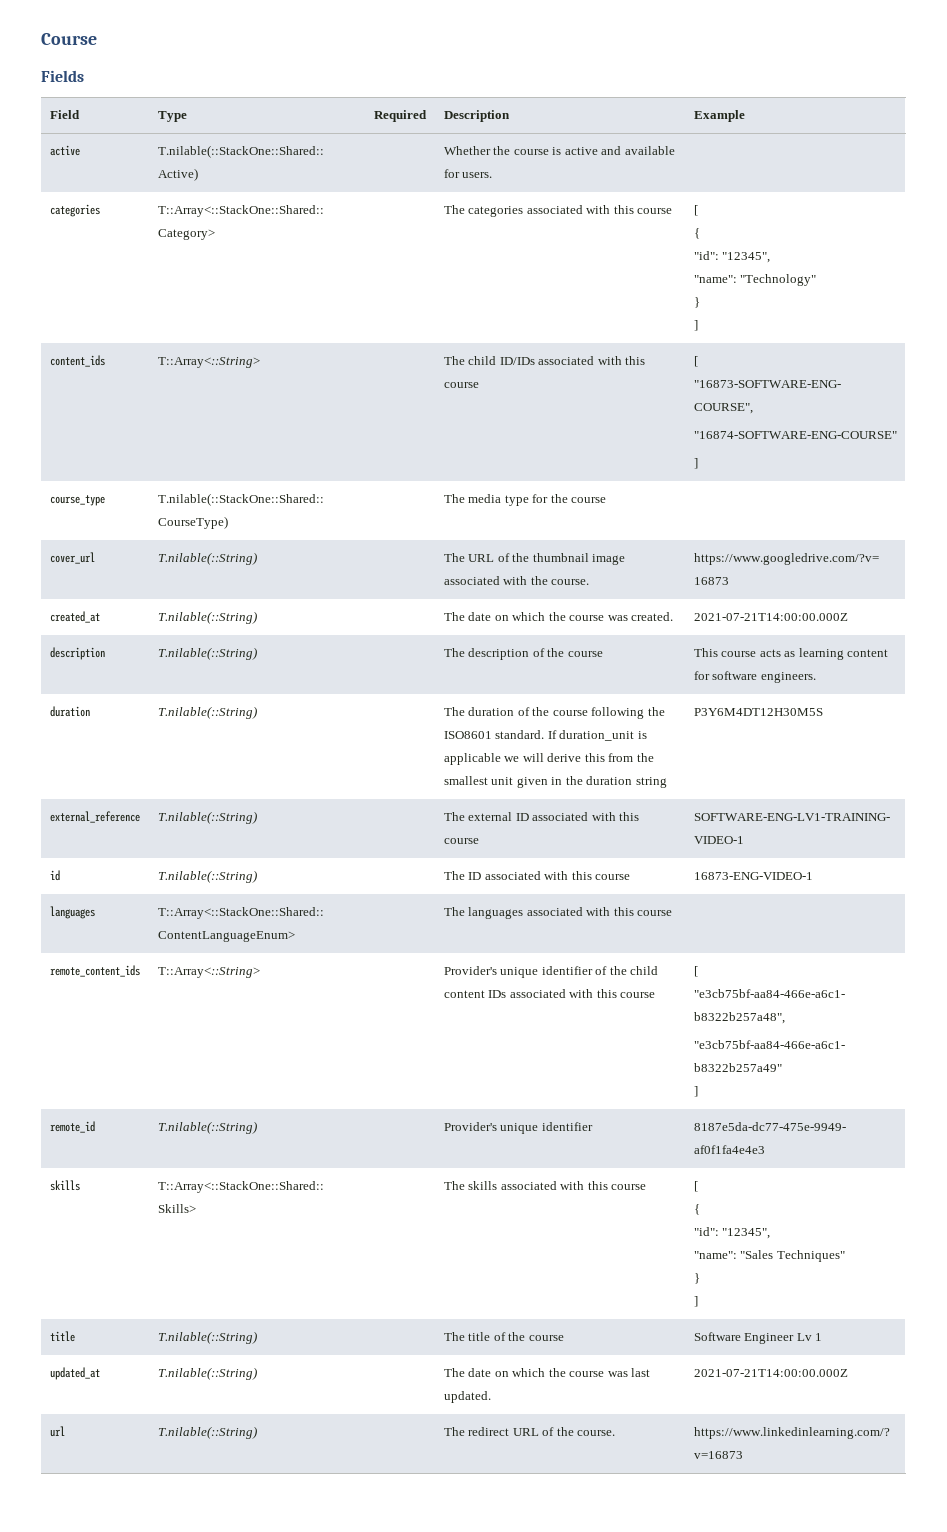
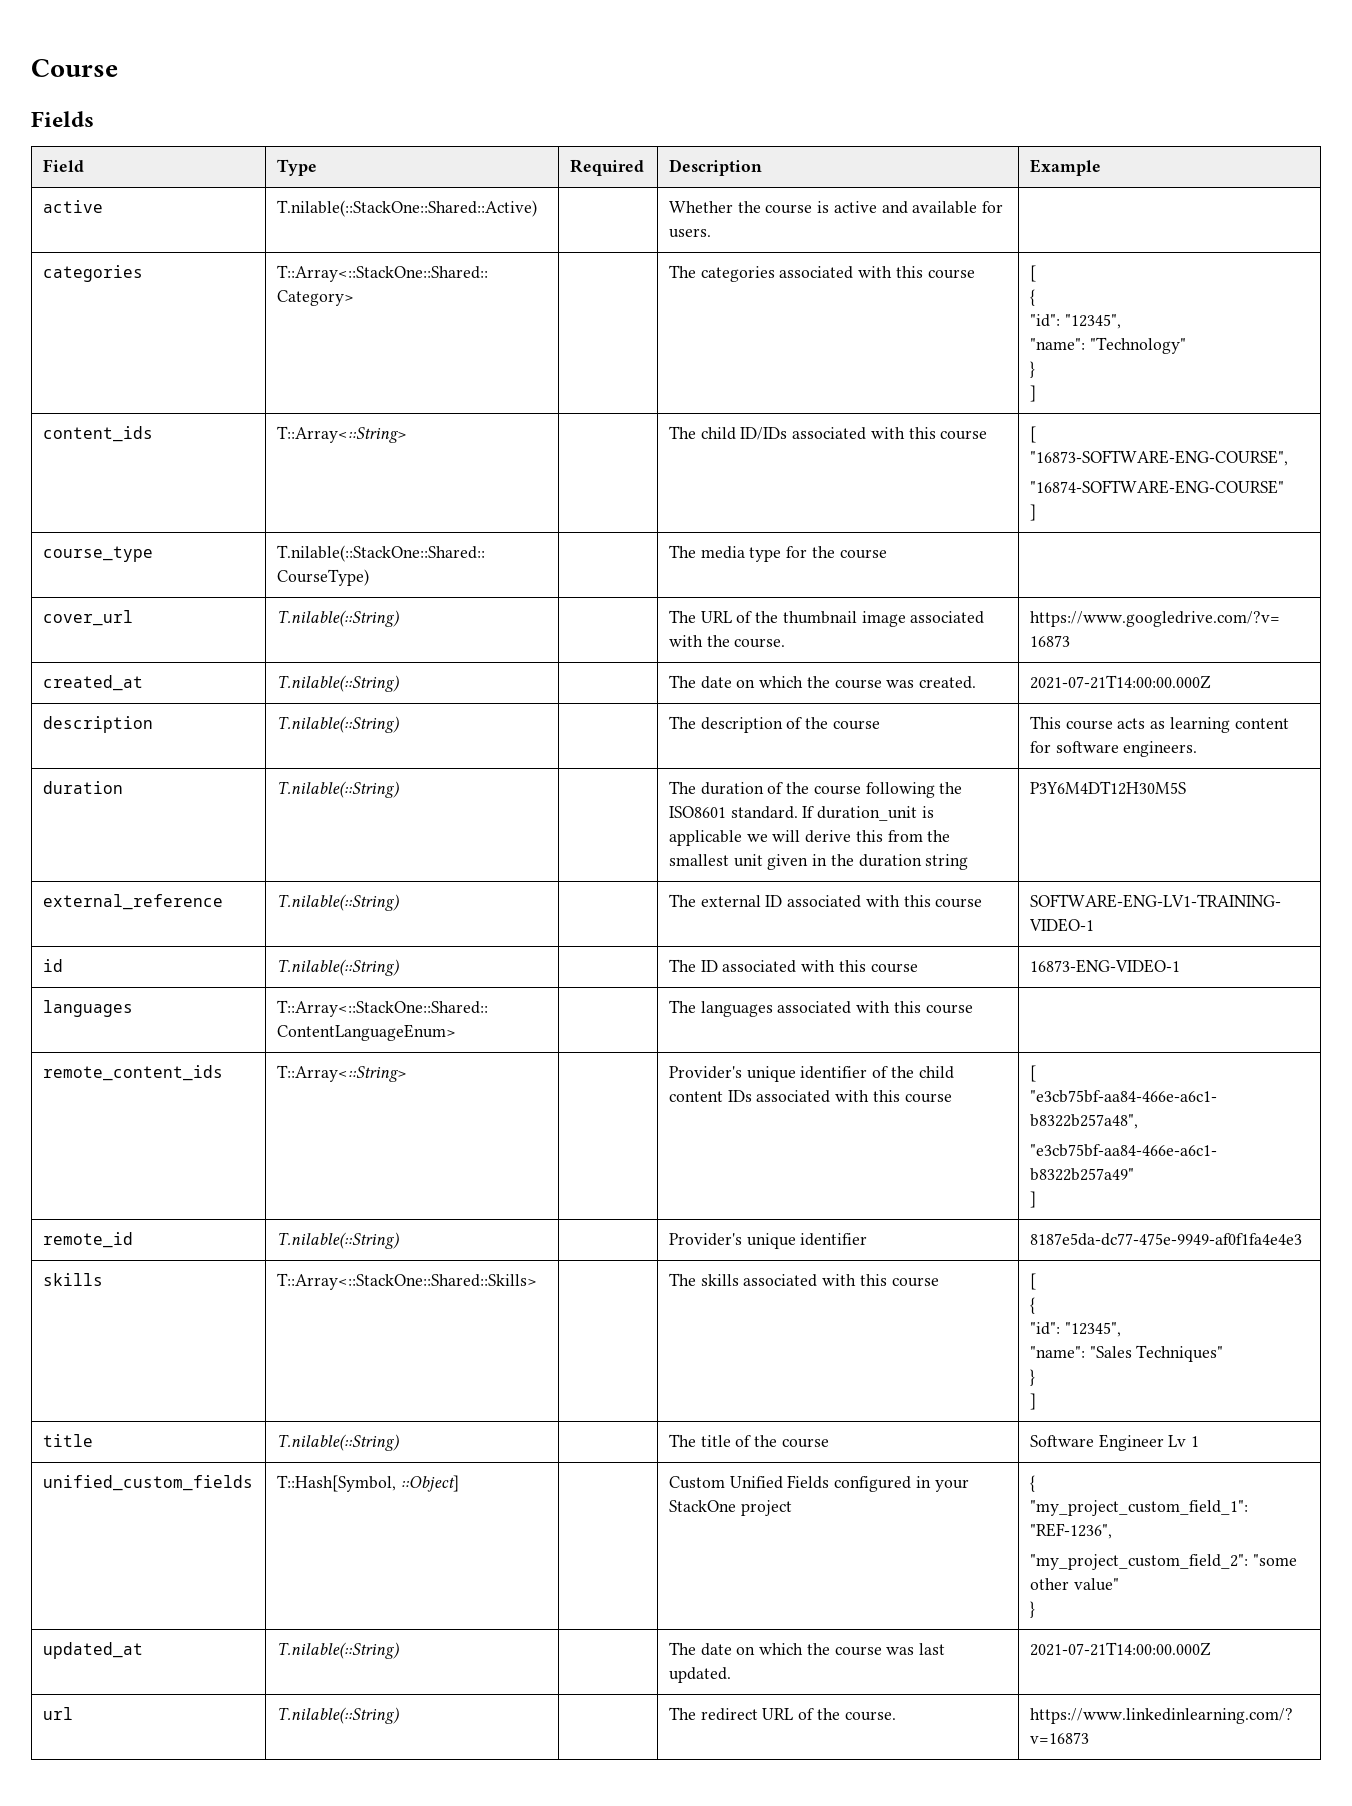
(823, 1337) none -> [42,1475,253,1491] [276,1475,459,1492] [668,1475,969,1492] [668,1500,792,1516] [1029,1475,1035,1492] [1029,1500,1248,1516] [1029,1523,1112,1539] [1029,1554,1297,1570] [1029,1578,1119,1591] [1029,1601,1035,1618] // unified_custom_fields | T::Hash[Symbol, ::Object] | | Custom Unified Fields configured in your StackOne project | { // "my_project_custom_field_1": "REF-1236", // "my_project_custom_field_2": "some other value" // }

